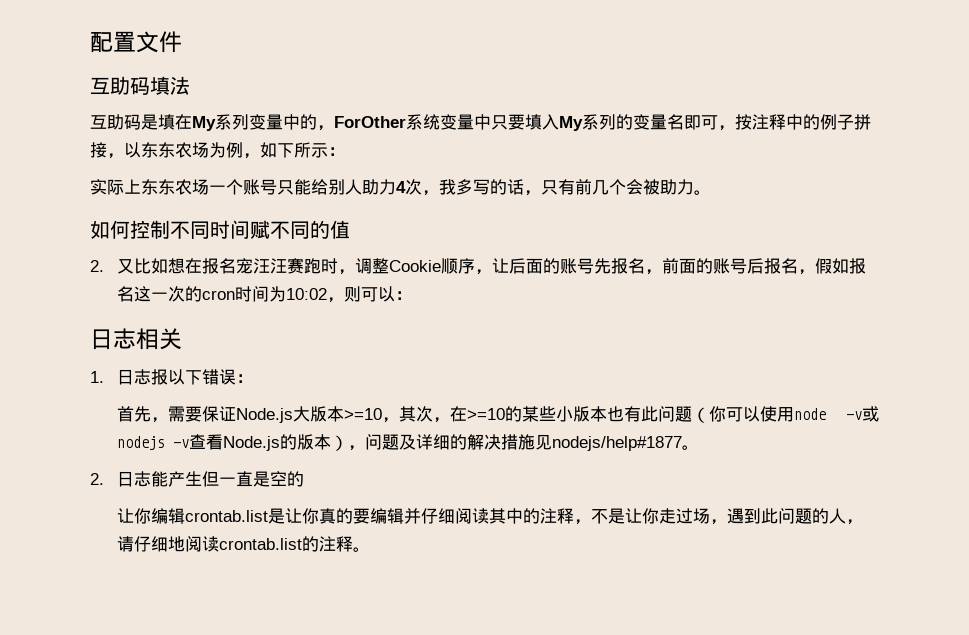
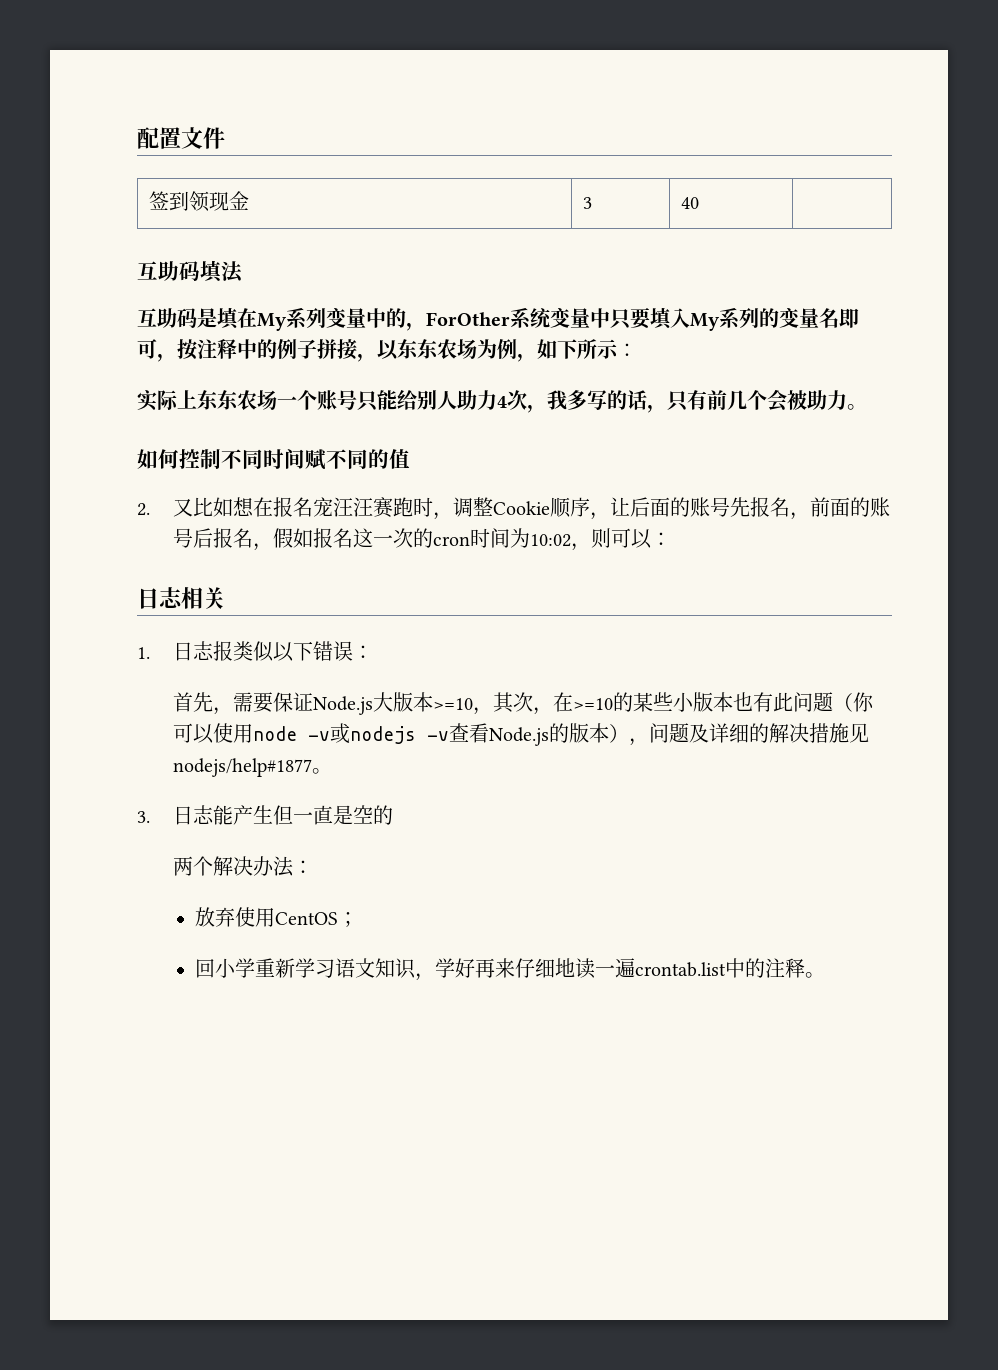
(182, 42) none -> [149,191,250,212] [583,197,593,209] [681,197,700,209] // 签到领现金 | 3 | 40 |
(168, 377) none -> [232,641,274,662] 类似
[90,473,104,485] 2. -> [137,811,150,823] 3.
[116,508,863,525] [116,536,302,552] 让你编辑crontab.list是让你真的要编辑并仔细阅读其中的注释，不是让你走过场，遇到此问题的人，请仔细地阅读crontab.list -> [172,856,313,877] [194,907,358,927] [194,958,745,981] 两个解决办法： // 放弃使用CentOS； // 回小学重新学习语文知识，学好再来仔细地读一遍crontab.list中

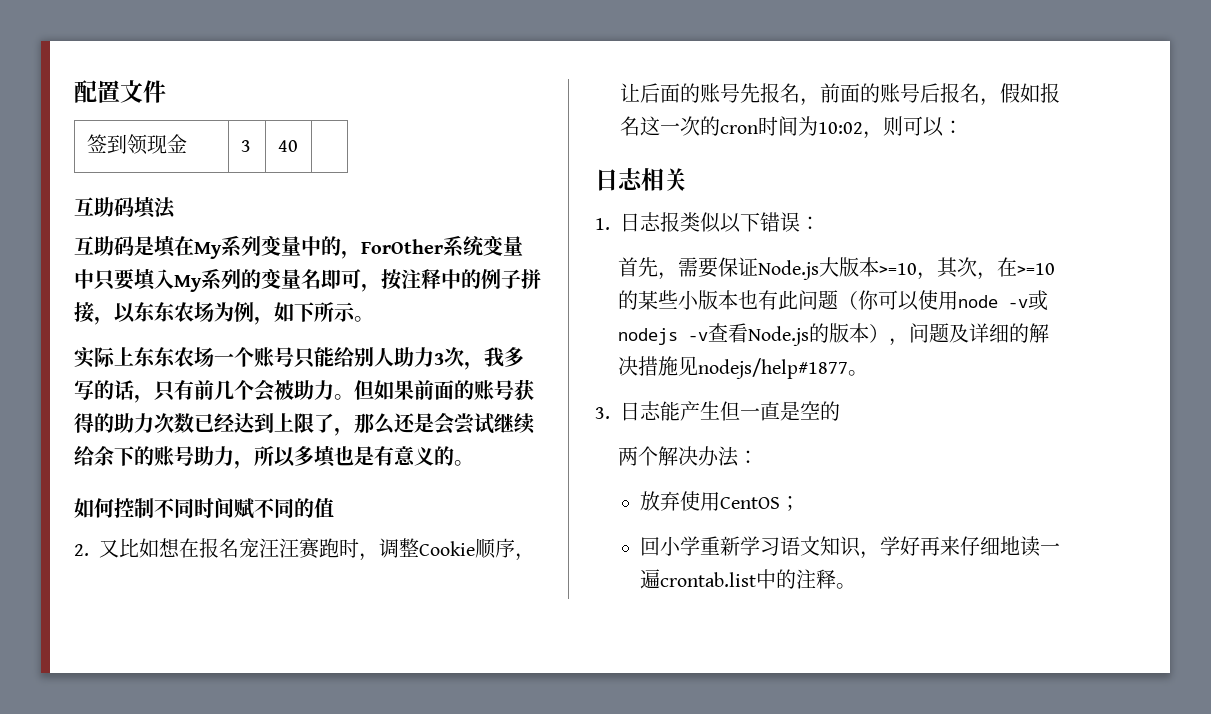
[617,343,637,357] ： -> [354,316,374,322] 。
[497,396,507,408] 4 -> [434,353,444,365] 3
(867, 407) none -> [354,379,534,400] [74,412,535,436] [74,445,474,469] 但如果前面的账号获得的助力次数已经达到上限了，那么还是会尝试继续给余下的账号助力，所以多填也是有意义的。

